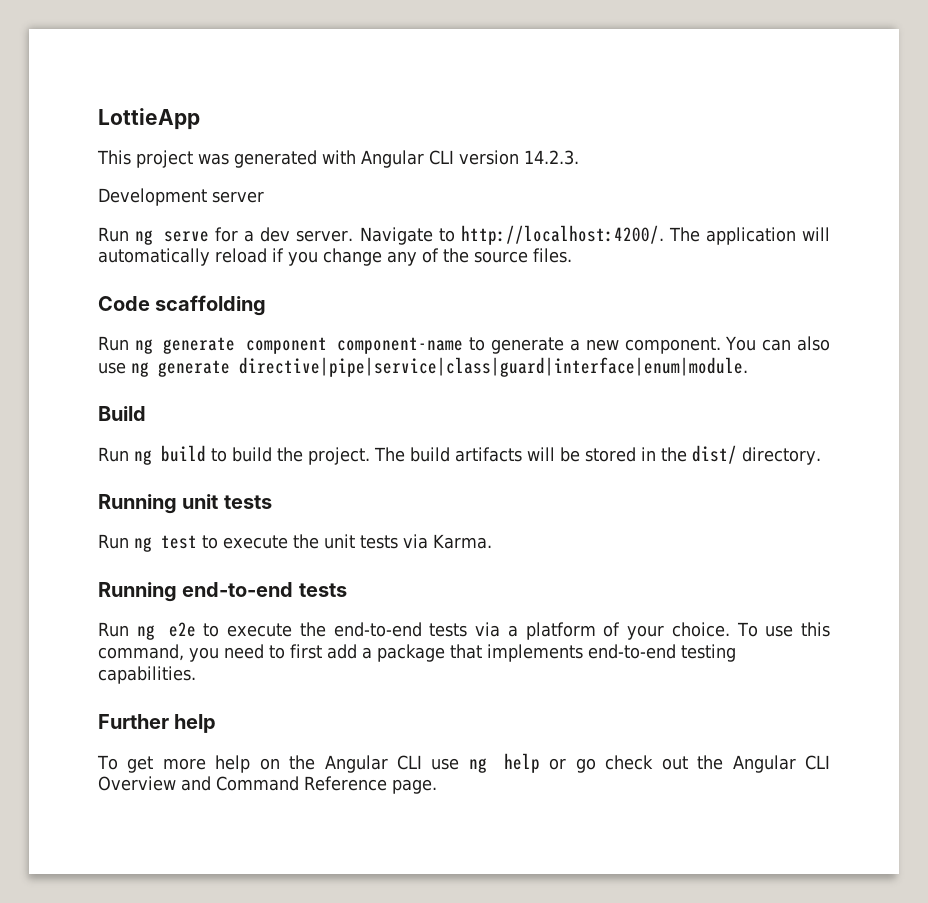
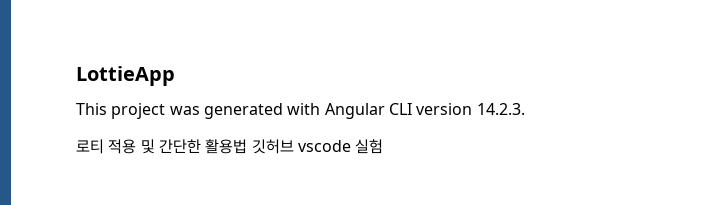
[98,188,264,206] [98,225,830,245] [98,248,572,266] [98,295,267,316] [98,336,830,354] [98,357,748,377] [98,406,146,421] [98,445,821,465] [98,494,272,514] [98,534,492,552] [98,582,347,602] [98,622,830,640] [98,644,736,662] [98,666,196,684] [98,714,217,733] [97,753,831,773] [98,776,437,794] Development server // Run ng serve for a dev server. Navigate to http://localhost:4200/. The application will automatically reload if you change any of the source files. // Code scaffolding // Run ng generate component component-name to generate a new component. You can also use ng generate directive|pipe|service|class|guard|interface|enum|module. // Build // Run ng build to build the project. The build artifacts will be stored in the dist/ directory. // Running unit tests // Run ng test to execute the unit tests via Karma. // Running end-to-end tests // Run ng e2e to execute the end-to-end tests via a platform of your choice. To use this command, you need to first add a package that implements end-to-end testing capabilities. // Further help // To get more help on the Angular CLI use ng help or go check out the Angular CLI Overview and Command Reference page. -> [76,139,384,154] 로티 적용 및 간단한 활용법 깃허브 vscode 실험

